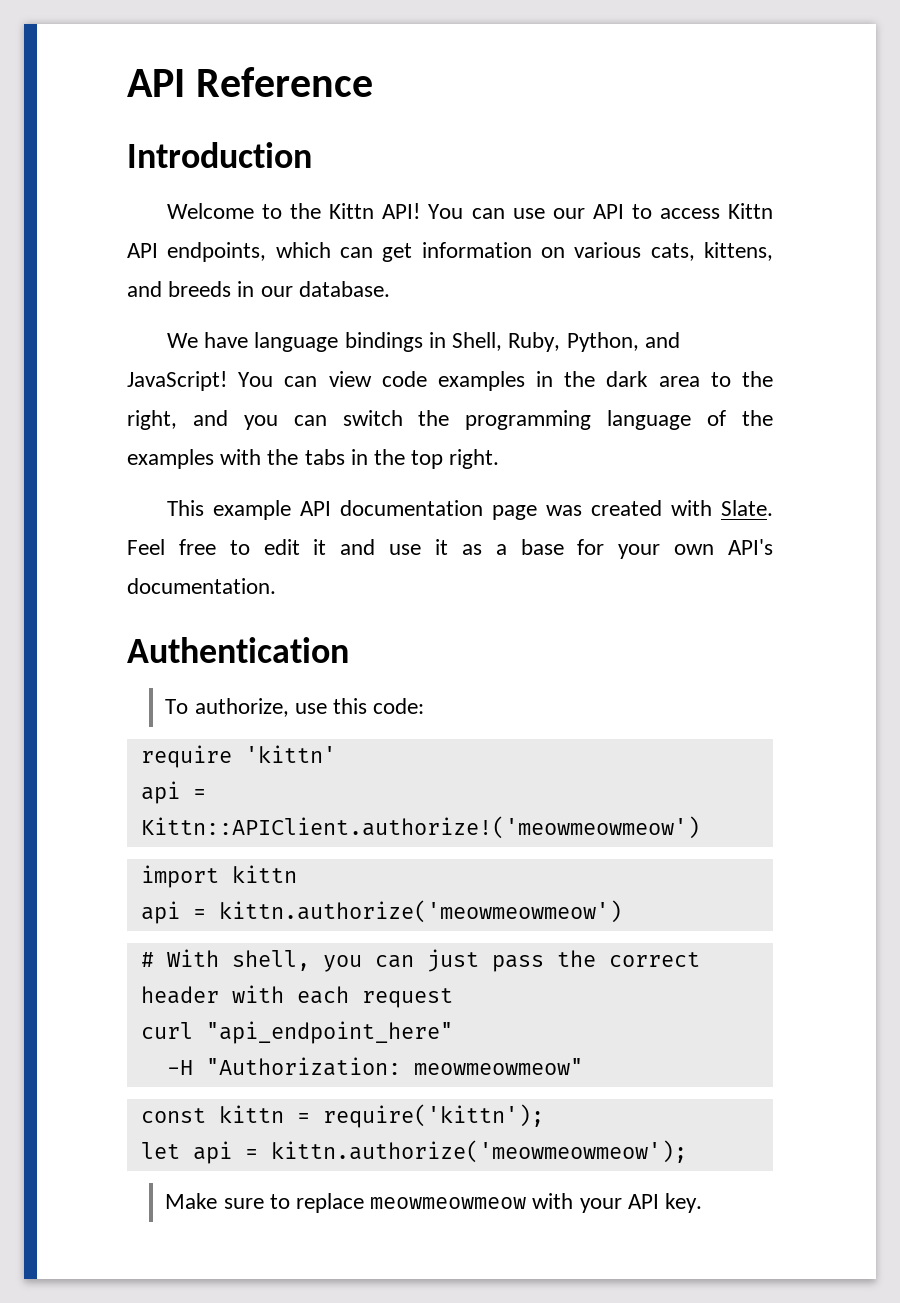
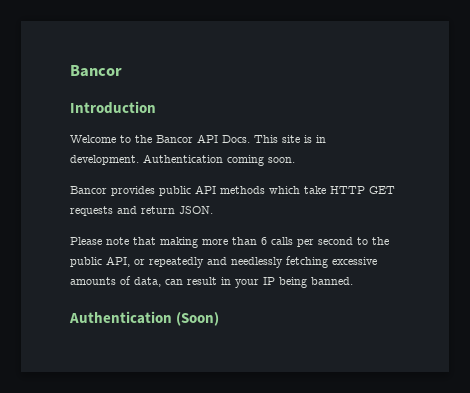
[127,67,374,97] API Reference -> [70,65,122,77] Bancor
[329,203,773,219] [127,242,773,262] [127,281,390,297] [167,332,680,352] [127,371,773,391] [127,410,774,430] [127,449,500,469] [167,500,773,520] [127,539,773,559] [127,578,276,594] [127,637,349,663] [165,698,425,717] [140,745,336,768] [140,781,206,804] [140,816,700,839] [140,865,297,888] [140,900,622,924] [140,949,700,972] [140,985,453,1008] [140,1021,453,1044] [166,1057,583,1076] [140,1104,544,1128] [140,1140,687,1164] [165,1193,702,1213] Kittn API! You can use our API to access Kittn API endpoints, which can get information on various cats, kittens, and breeds in our database. // We have language bindings in Shell, Ruby, Python, and JavaScript! You can view code examples in the dark area to the right, and you can switch the programming language of the examples with the tabs in the top right. // This example API documentation page was created with Slate. Feel free to edit it and use it as a base for your own API's documentation. // Authentication // To authorize, use this code: // require 'kittn' // api = Kittn::APIClient.authorize!('meowmeowmeow') // import kittn // api = kittn.authorize('meowmeowmeow') // # With shell, you can just pass the correct header with each request // curl "api_endpoint_here" // -H "Authorization: meowmeowmeow" // const kittn = require('kittn'); // let api = kittn.authorize('meowmeowmeow'); // Make sure to replace meowmeowmeow with your API key. -> [156,134,326,143] [70,154,295,166] [70,185,395,196] [70,206,213,216] [70,237,389,248] [70,256,377,268] [70,276,353,288] [69,311,220,326] Bancor API Docs. This site is in development. Authentication coming soon. // Bancor provides public API methods which take HTTP GET requests and return JSON. // Please note that making more than 6 calls per second to the public API, or repeatedly and needlessly fetching excessive amounts of data, can result in your IP being banned. // Authentication (Soon)

